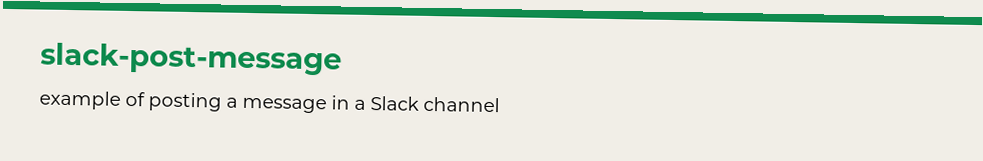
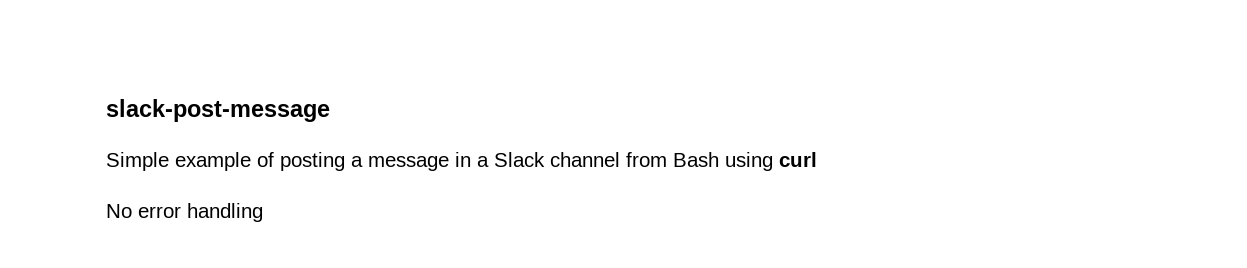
(342, 59) none -> [106,152,169,171] Simple
(500, 104) none -> [626,152,817,171] [106,203,263,222] from Bash using curl // No error handling

